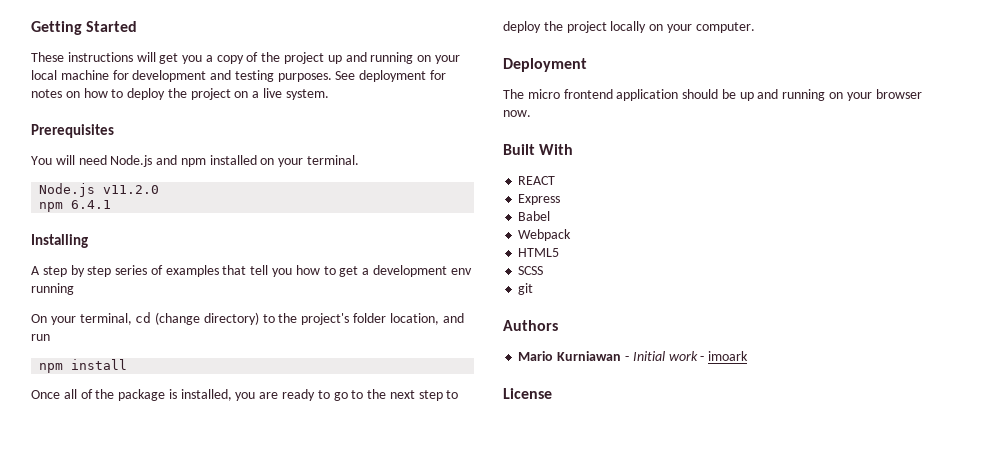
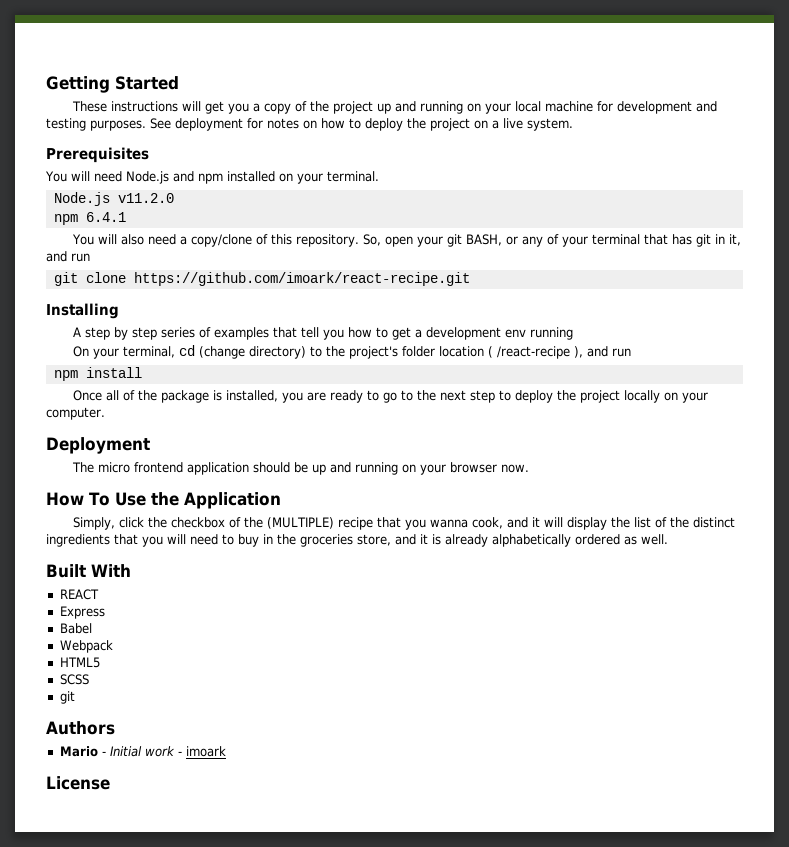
(112, 204) none -> [72,234,742,247] [46,251,90,262] [53,272,470,286] // You will also need a copy/clone of this repository. So, open your git BASH, or any of your terminal that has git in it, and run // git clone https://github.com/imoark/react-recipe.git
[389,313,439,325] location, -> [439,346,584,359] location ( /react-recipe ),
(531, 113) none -> [46,492,281,509] [73,517,736,530] [46,534,668,547] // How To Use the Application // Simply, click the checkbox of the (MULTIPLE) recipe that you wanna cook, and it will display the list of the distinct ingredients that you will need to buy in the groceries store, and it is already alphabetically ordered as well.
[557,351,622,361] Kurniawan -> (98, 751) none

